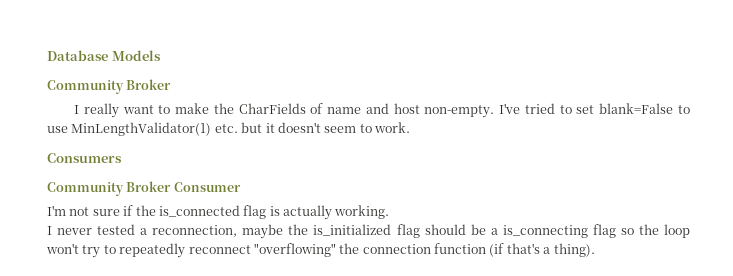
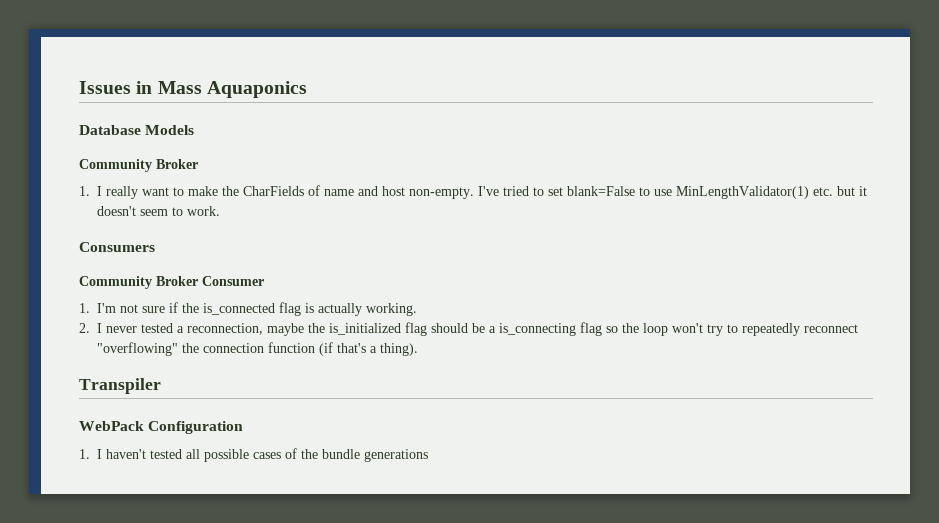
(47, 55) none -> [79,81,307,98] Issues in Mass Aquaponics //
(172, 84) none -> [79,186,90,196] 1.
(241, 187) none -> [79,303,90,313] 1.
(390, 212) none -> [79,323,90,333] 2.
(595, 250) none -> [79,378,161,394] [79,421,244,434] [79,448,429,462] // Transpiler // WebPack Configuration // 1. I haven't tested all possible cases of the bundle generations

